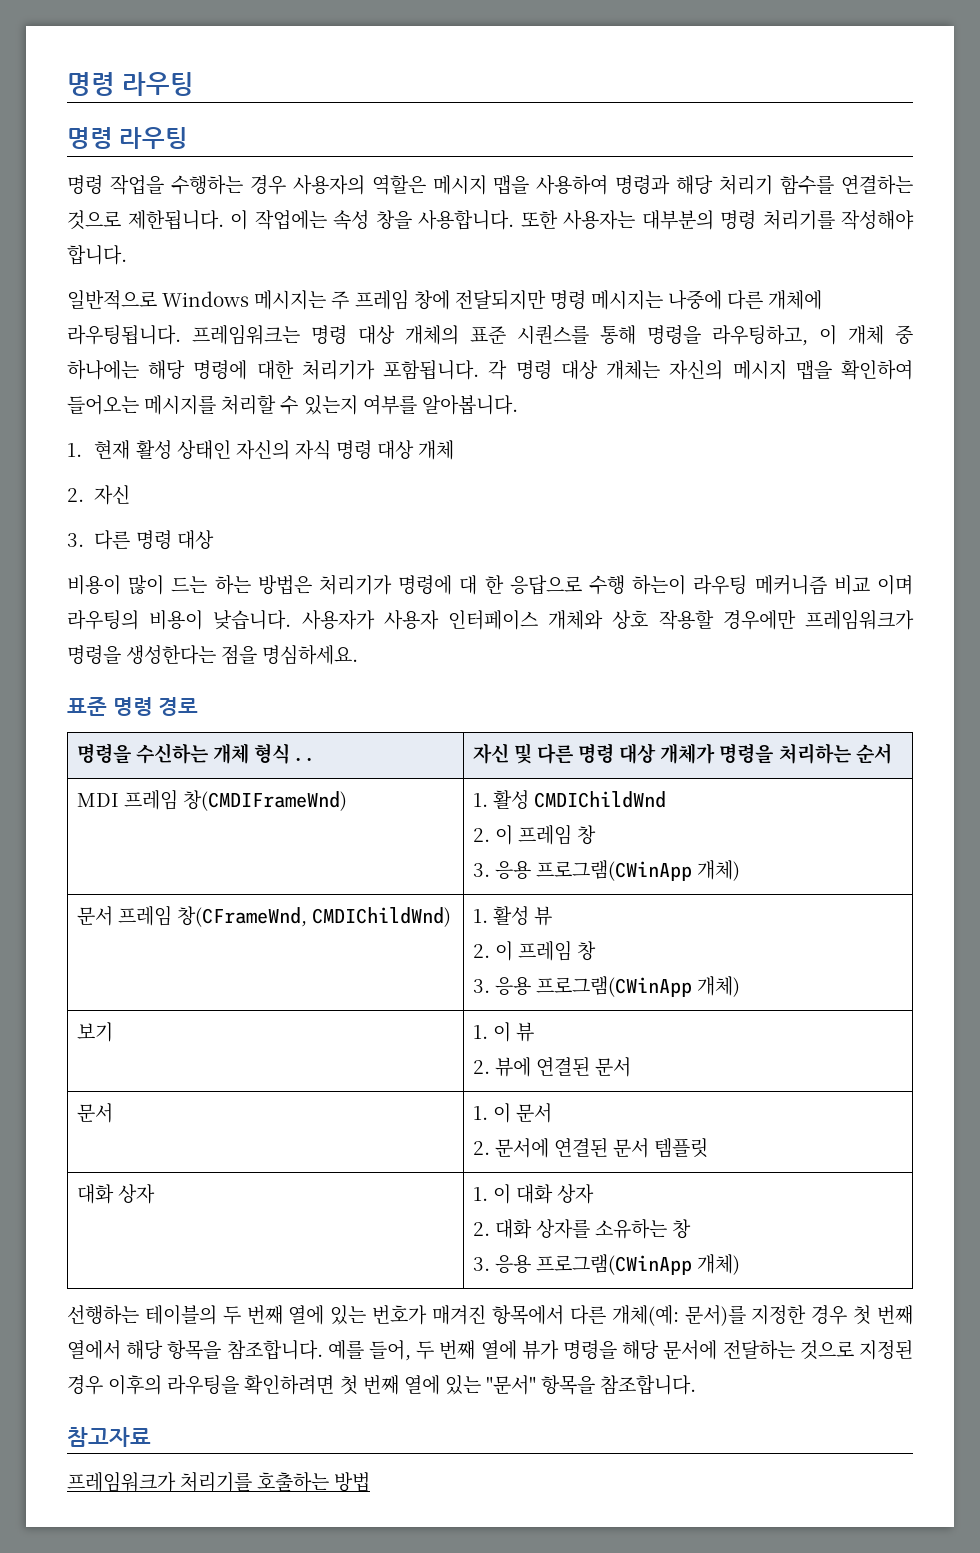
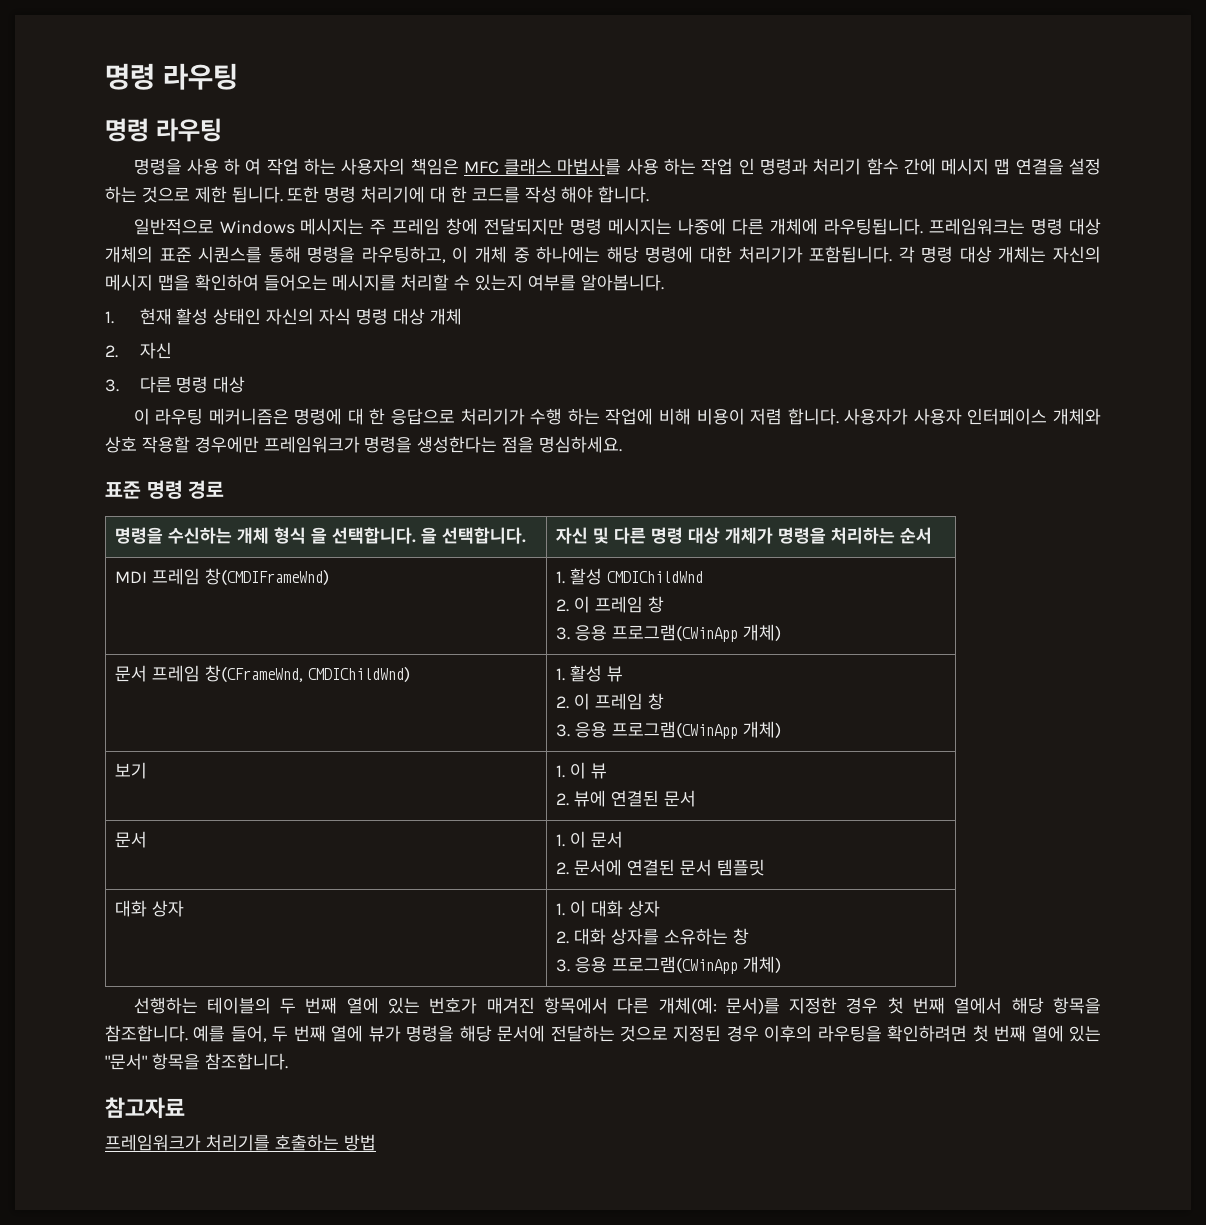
[67,174,913,195] [67,209,914,230] 명령 작업을 수행하는 경우 사용자의 역할은 메시지 맵을 사용하여 명령과 해당 처리기 함수를 연결하는 것으로 제한됩니다. 이 작업에는 속성 창을 사용합니다. 또한 사용자는 대부분의 명령 처리기를 작성해야 -> [133,158,1101,175] [105,186,594,203] 명령을 사용 하 여 작업 하는 사용자의 책임은 MFC 클래스 마법사를 사용 하는 작업 인 명령과 처리기 함수 간에 메시지 맵 연결을 설정 하는 것으로 제한 됩니다. 또한 명령 처리기에 대 한 코드를 작성 해야
[67,574,914,595] [67,610,292,630] 비용이 많이 드는 하는 방법은 처리기가 명령에 대 한 응답으로 수행 하는이 라우팅 메커니즘 비교 이며 라우팅의 비용이 낮습니다. -> [133,408,839,425] 이 라우팅 메커니즘은 명령에 대 한 응답으로 처리기가 수행 하는 작업에 비해 비용이 저렴 합니다.
[295,757,313,761] . . -> [311,527,527,544] 을 선택합니다. 을 선택합니다.

